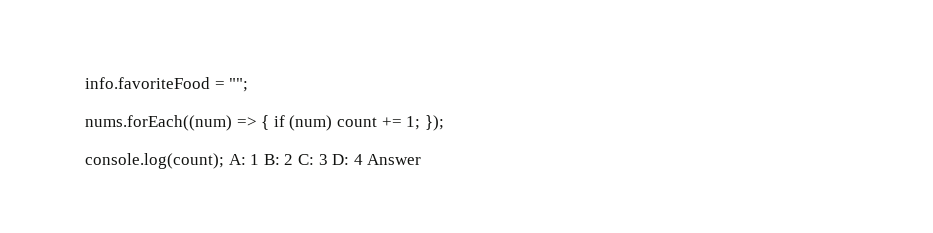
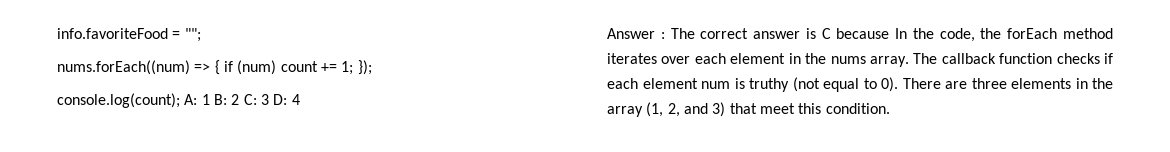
[367,154,422,165] Answer -> [607,28,1113,42] [607,53,1113,67] [607,77,1113,92] [607,102,890,117] // Answer : The correct answer is C because In the code, the forEach method iterates over each element in the nums array. The callback function checks if each element num is truthy (not equal to 0). There are three elements in the array (1, 2, and 3) that meet this condition.

